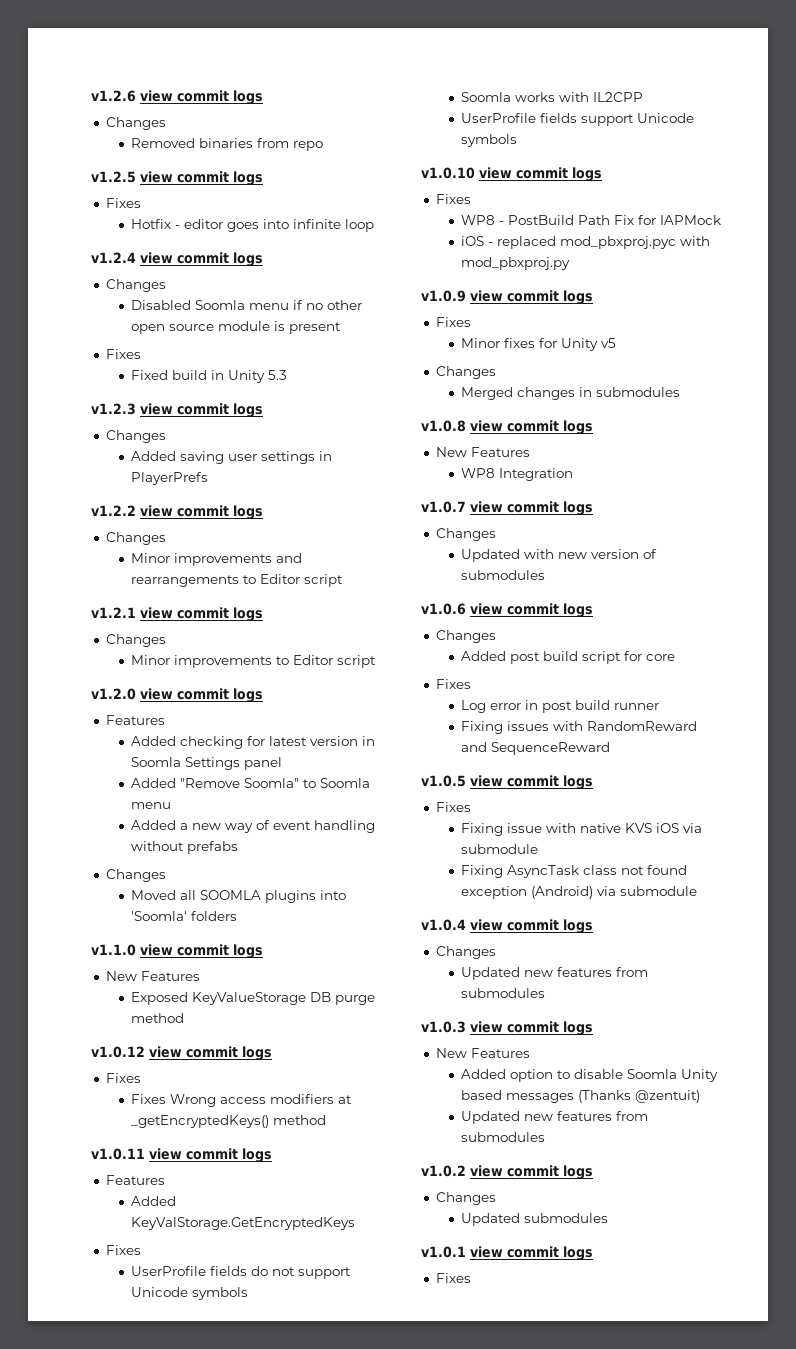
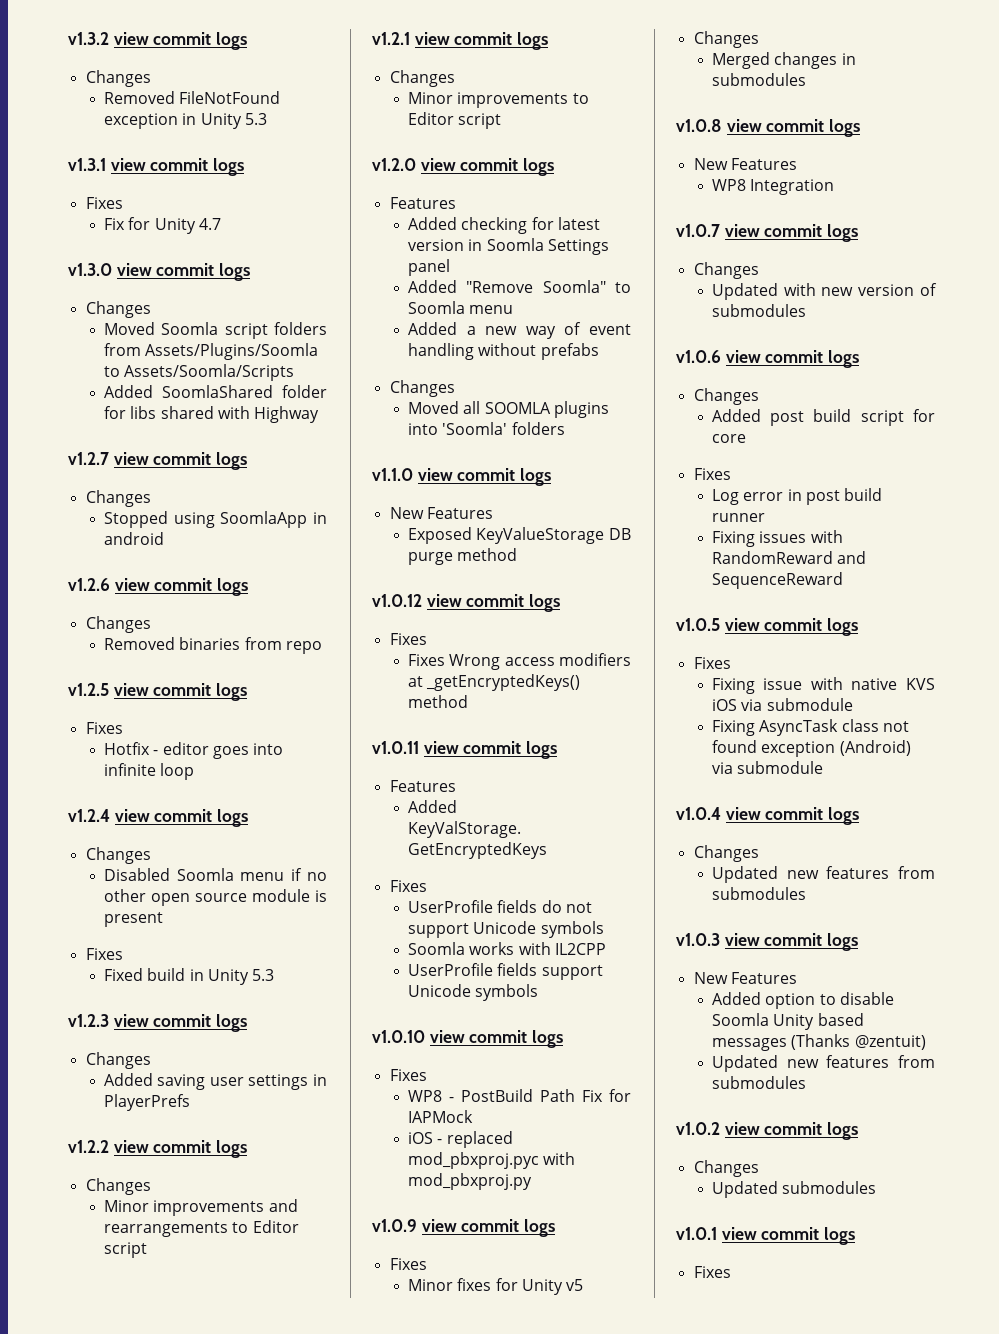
(91, 96) none -> [68,32,248,50] [85,70,151,87] [103,91,281,104] [103,113,267,129] [68,158,245,176] [85,197,123,209] [103,217,221,234] [68,263,251,281] [85,301,151,318] [103,322,327,339] [103,343,319,360] [103,364,295,381] [103,385,327,398] [103,406,320,423] [68,452,248,470] [85,490,151,507] [103,511,328,528] [103,532,164,545] v1.3.2 view commit logs // Changes // Removed FileNotFound exception in Unity 5.3 // v1.3.1 view commit logs // Fixes // Fix for Unity 4.7 // v1.3.0 view commit logs // Changes // Moved Soomla script folders from Assets/Plugins/Soomla to Assets/Soomla/Scripts // Added SoomlaShared folder for libs shared with Highway // v1.2.7 view commit logs // Changes // Stopped using SoomlaApp in android //

